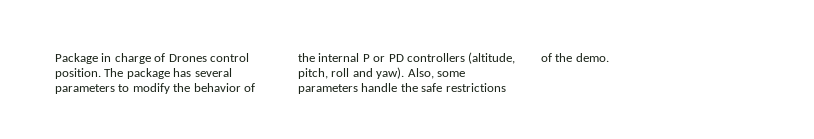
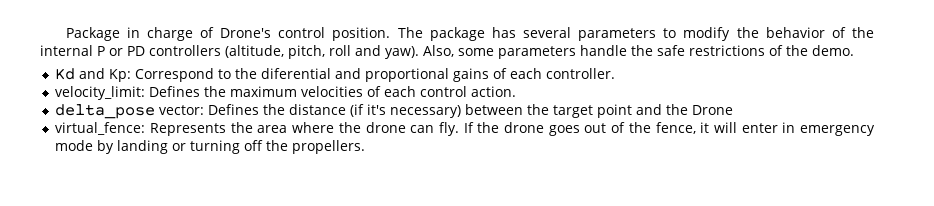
[168,54,207,62] Drones -> [220,28,272,38] Drone's
(609, 57) none -> [55,68,616,82] [55,86,517,100] [55,104,734,119] [55,122,875,136] [55,140,366,154] // Kd and Kp: Correspond to the diferential and proportional gains of each controller. // velocity_limit: Defines the maximum velocities of each control action. // delta_pose vector: Defines the distance (if it's necessary) between the target point and the Drone // virtual_fence: Represents the area where the drone can fly. If the drone goes out of the fence, it will enter in emergency mode by landing or turning off the propellers.

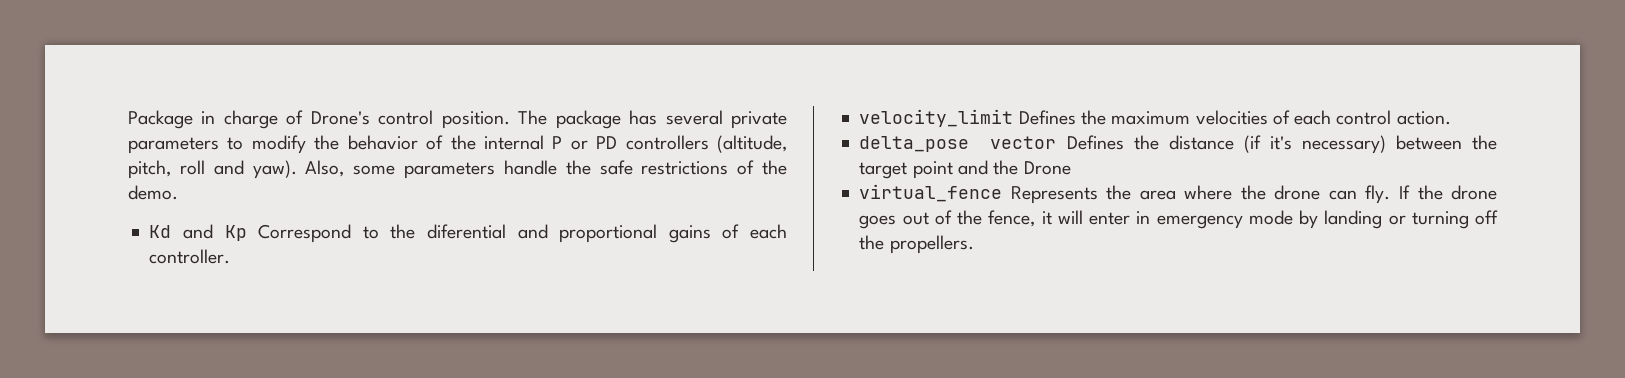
(572, 32) none -> [731,111,787,129] private
[109,69,132,82] Kp: -> [224,225,247,241] Kp
[55,86,146,100] velocity_limit: -> [859,109,1014,127] velocity_limit
[159,105,205,115] vector: -> [990,136,1057,149] vector
[55,122,146,135] virtual_fence: -> [859,184,1003,202] virtual_fence

